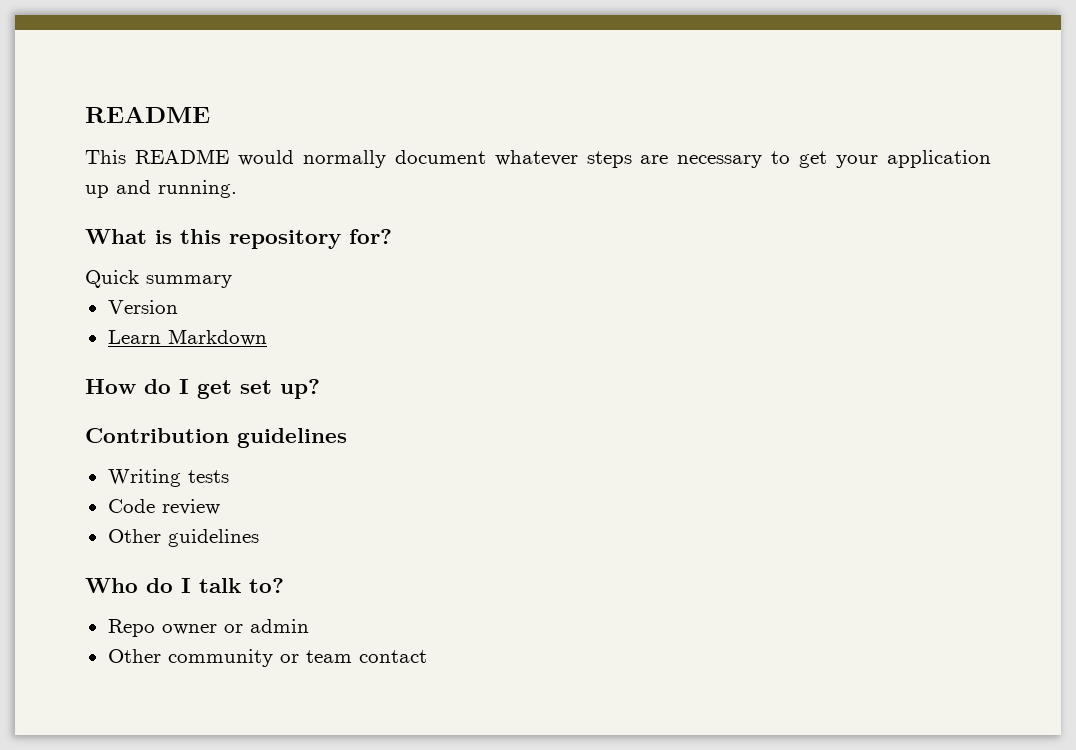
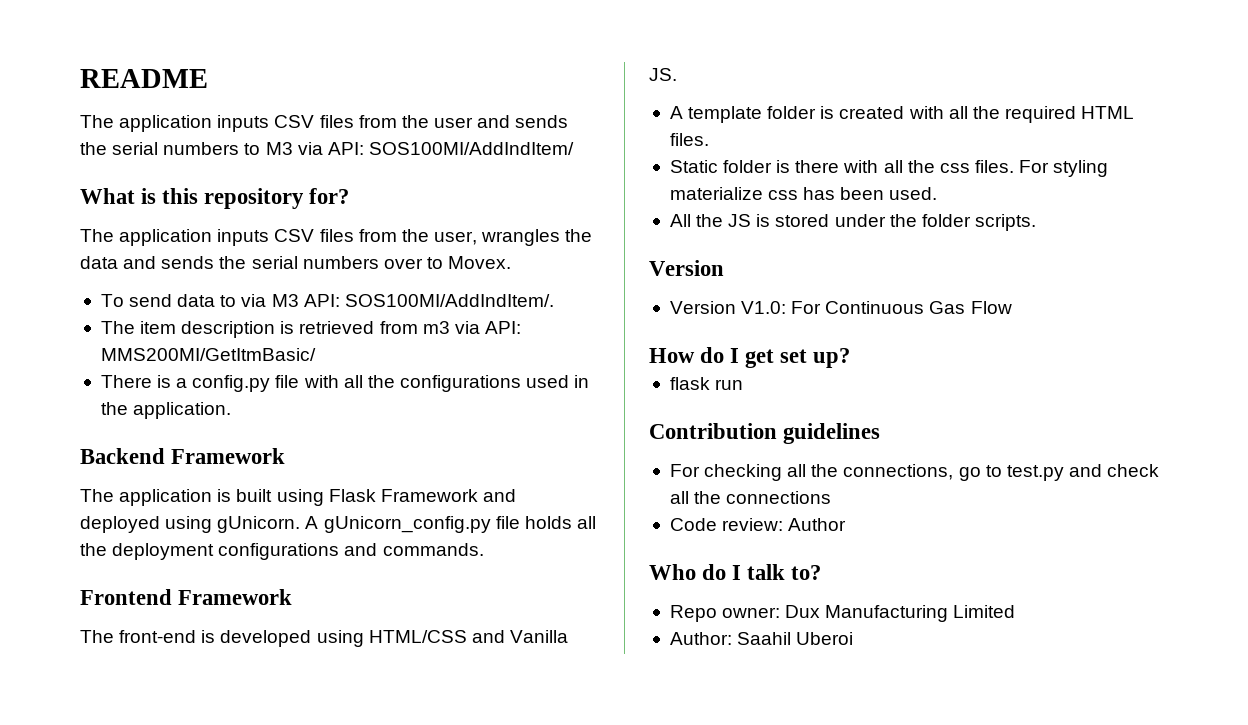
[85,149,991,168] [85,180,237,198] This README would normally document whatever steps are necessary to get your application up and running. -> [80,115,569,132] [80,142,574,155] The application inputs CSV files from the user and sends the serial numbers to M3 via API: SOS100MI/AddIndItem/
[85,270,232,288] [107,300,178,314] [107,329,267,346] Quick summary // Version // Learn Markdown -> [80,229,593,246] [80,256,512,269] [100,294,554,307] [100,321,521,338] [100,348,316,361] [100,375,590,392] [100,402,232,419] [80,448,286,464] [80,489,516,506] [80,516,596,533] [80,543,484,560] [80,589,293,605] [80,630,568,647] [649,68,677,81] [669,106,1135,123] [669,133,709,146] [669,160,1109,177] [669,187,938,200] [669,214,1036,231] [649,260,724,276] [669,301,1012,314] The application inputs CSV files from the user, wrangles the data and sends the serial numbers over to Movex. // To send data to via M3 API: SOS100MI/AddIndItem/. // The item description is retrieved from m3 via API: MMS200MI/GetItmBasic/ // There is a config.py file with all the configurations used in the application. // Backend Framework // The application is built using Flask Framework and deployed using gUnicorn. A gUnicorn_config.py file holds all the deployment configurations and commands. // Frontend Framework // The front-end is developed using HTML/CSS and Vanilla JS. // A template folder is created with all the required HTML files. // Static folder is there with all the css files. For styling materialize css has been used. // All the JS is stored under the folder scripts. // Version // Version V1.0: For Continuous Gas Flow
(320, 389) none -> [669,377,744,390] // flask run
[107,469,229,487] [107,499,220,515] [107,529,259,547] Writing tests // Code review // Other guidelines -> [669,464,1160,481] [669,491,832,504] [669,518,847,531] For checking all the connections, go to test.py and check all the connections // Code review: Author
[161,619,309,635] [107,649,427,667] owner or admin // Other community or team contact -> [722,605,1016,622] [669,632,854,645] owner: Dux Manufacturing Limited // Author: Saahil Uberoi

